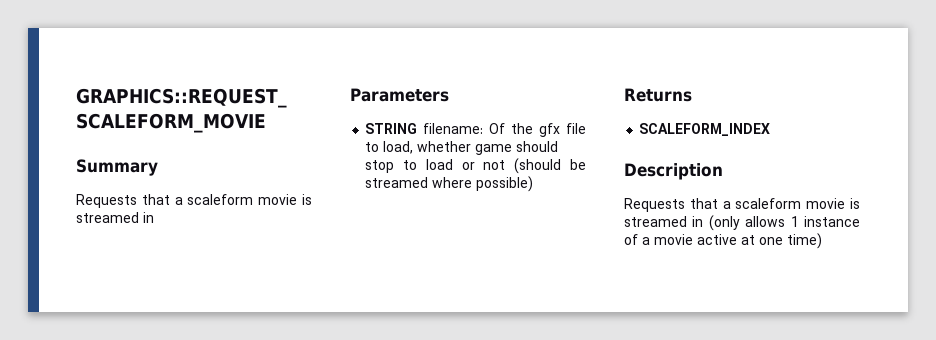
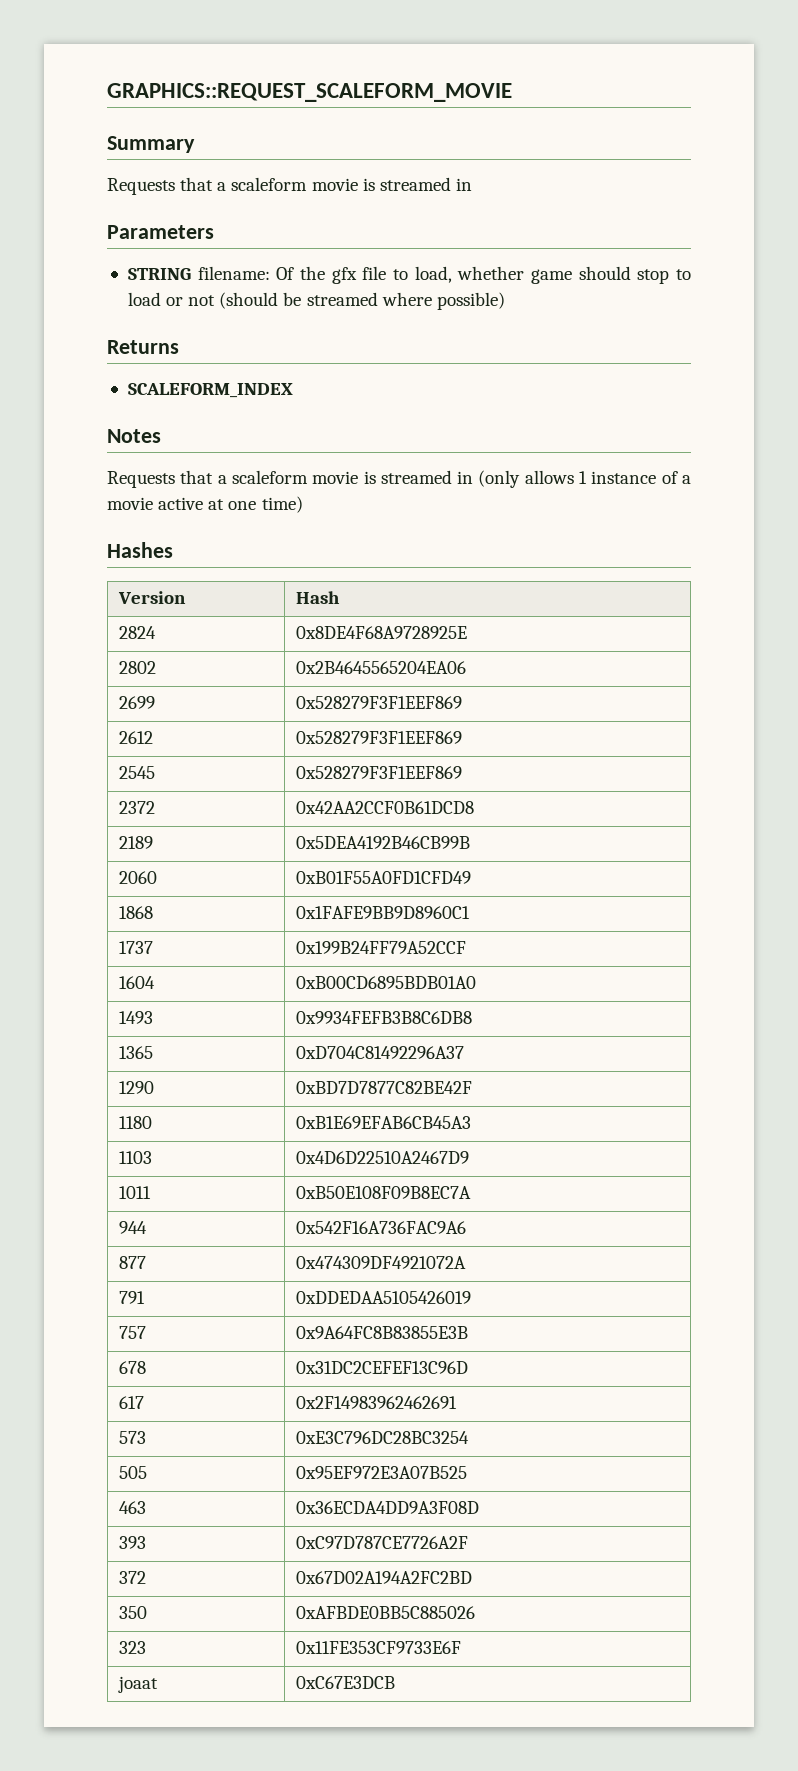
[624,163,723,180] Description -> [107,429,161,443] Notes
(822, 241) none -> [107,542,173,558] [118,591,187,604] [296,591,341,604] [119,626,157,639] [296,626,468,639] [119,661,157,674] [296,661,467,674] [119,696,156,709] [296,696,463,709] [119,731,154,744] [296,731,463,744] [119,766,156,779] [296,766,463,779] [119,801,156,814] [296,801,475,814] [119,836,154,849] [296,836,471,849] [119,871,158,884] [296,871,472,884] [119,906,154,919] [296,906,471,919] [119,941,154,954] [296,941,467,954] [119,976,156,989] [296,976,477,989] [119,1011,154,1024] [296,1011,473,1024] [119,1046,154,1059] [296,1046,465,1059] [119,1081,155,1094] [296,1081,473,1094] [119,1116,153,1129] [296,1116,472,1129] [119,1151,153,1164] [296,1151,470,1164] [119,1186,152,1199] [296,1186,472,1199] [119,1221,148,1234] [296,1221,467,1234] [119,1256,147,1269] [296,1256,467,1269] [119,1291,146,1304] [296,1291,472,1304] [119,1326,147,1339] [296,1326,469,1339] [119,1361,147,1374] [296,1361,469,1374] [119,1396,145,1409] [296,1396,458,1409] [119,1431,147,1444] [296,1431,470,1444] [119,1466,148,1479] [296,1466,468,1479] [119,1501,147,1514] [296,1501,480,1514] [119,1536,147,1549] [296,1536,469,1549] [119,1571,147,1584] [296,1571,473,1584] [119,1606,148,1619] [296,1606,476,1619] [119,1641,147,1654] [296,1641,462,1654] [118,1676,159,1693] [296,1676,396,1689] // Hashes // Version | Hash // 2824 | 0x8DE4F68A9728925E // 2802 | 0x2B4645565204EA06 // 2699 | 0x528279F3F1EEF869 // 2612 | 0x528279F3F1EEF869 // 2545 | 0x528279F3F1EEF869 // 2372 | 0x42AA2CCF0B61DCD8 // 2189 | 0x5DEA4192B46CB99B // 2060 | 0xB01F55A0FD1CFD49 // 1868 | 0x1FAFE9BB9D8960C1 // 1737 | 0x199B24FF79A52CCF // 1604 | 0xB00CD6895BDB01A0 // 1493 | 0x9934FEFB3B8C6DB8 // 1365 | 0xD704C81492296A37 // 1290 | 0xBD7D7877C82BE42F // 1180 | 0xB1E69EFAB6CB45A3 // 1103 | 0x4D6D22510A2467D9 // 1011 | 0xB50E108F09B8EC7A // 944 | 0x542F16A736FAC9A6 // 877 | 0x474309DF4921072A // 791 | 0xDDEDAA5105426019 // 757 | 0x9A64FC8B83855E3B // 678 | 0x31DC2CEFEF13C96D // 617 | 0x2F14983962462691 // 573 | 0xE3C796DC28BC3254 // 505 | 0x95EF972E3A07B525 // 463 | 0x36ECDA4DD9A3F08D // 393 | 0xC97D787CE7726A2F // 372 | 0x67D02A194A2FC2BD // 350 | 0xAFBDE0BB5C885026 // 323 | 0x11FE353CF9733E6F // joaat | 0xC67E3DCB

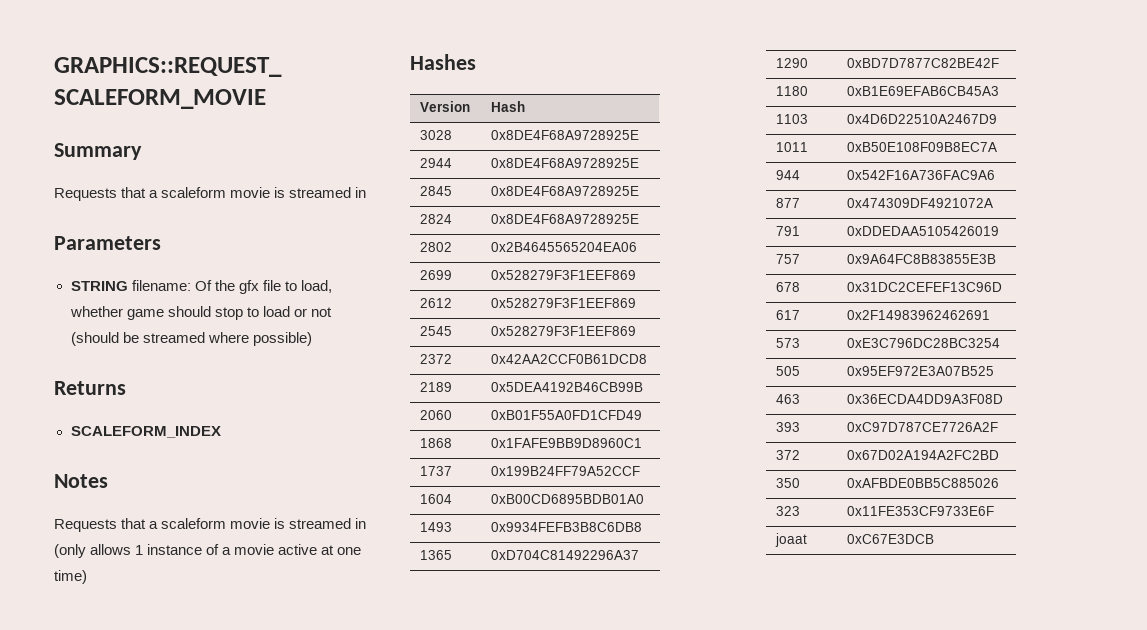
(341, 597) none -> [420,130,453,140] [491,130,640,140] [420,158,453,168] [491,158,640,168] [420,186,453,196] [491,186,640,196] // 3028 | 0x8DE4F68A9728925E // 2944 | 0x8DE4F68A9728925E // 2845 | 0x8DE4F68A9728925E

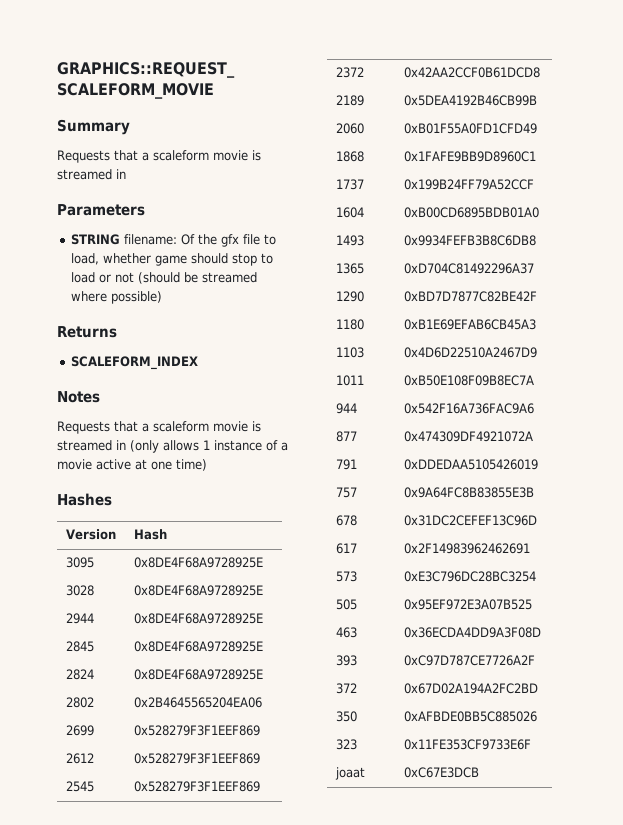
(526, 106) none -> [65,557,94,568] [133,557,263,568] // 3095 | 0x8DE4F68A9728925E

